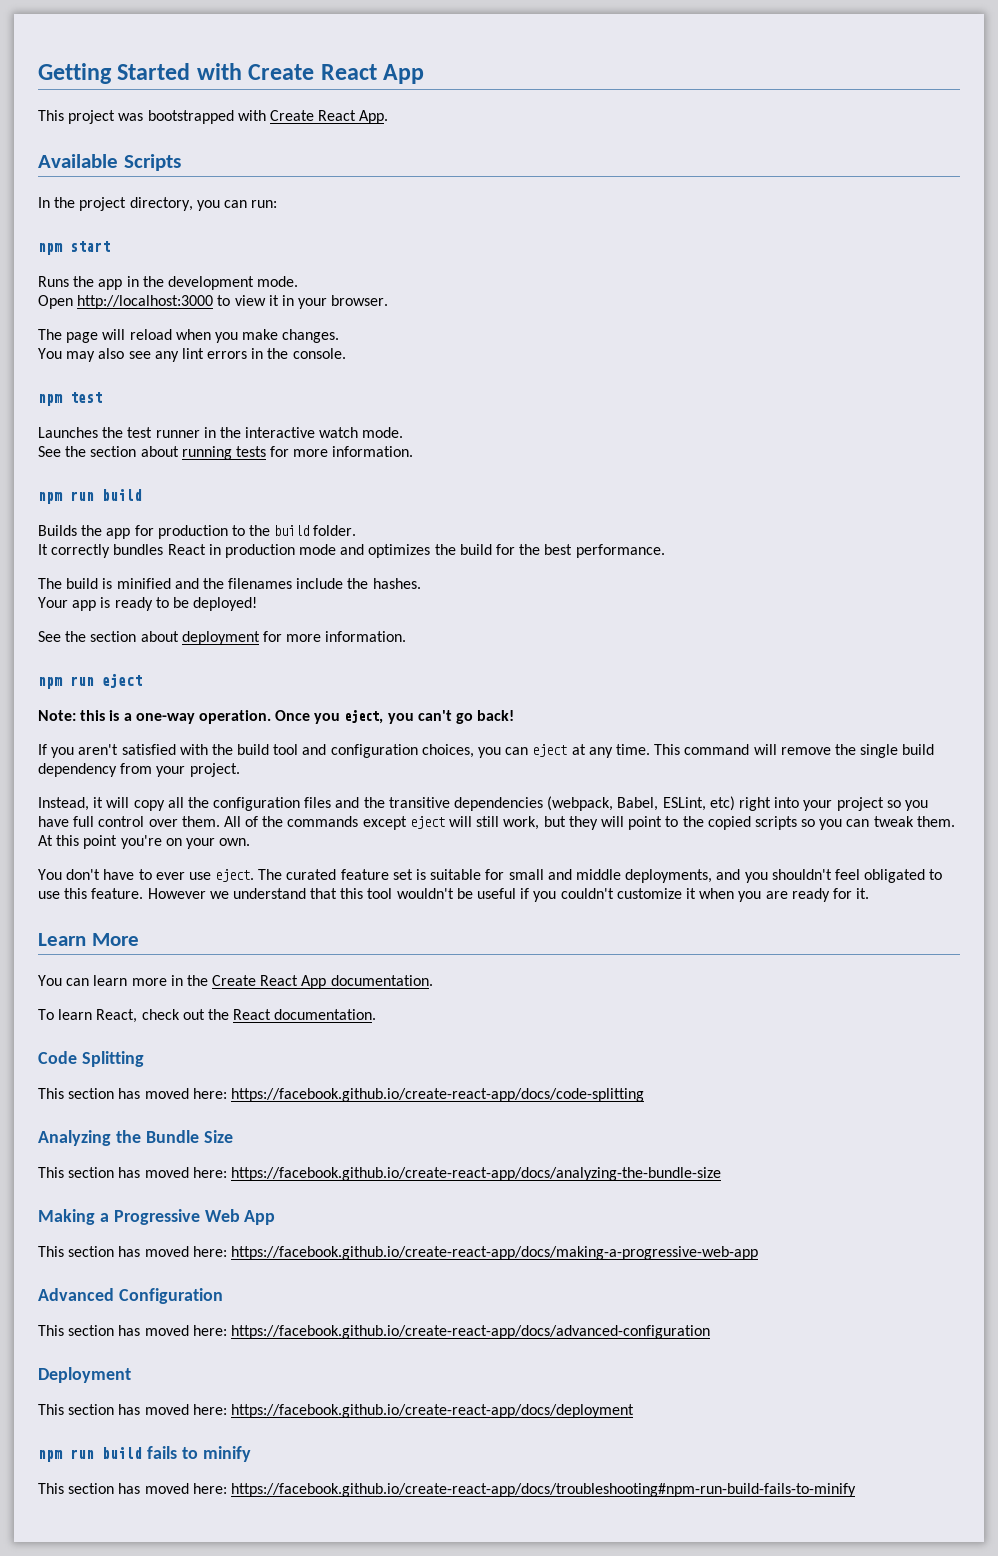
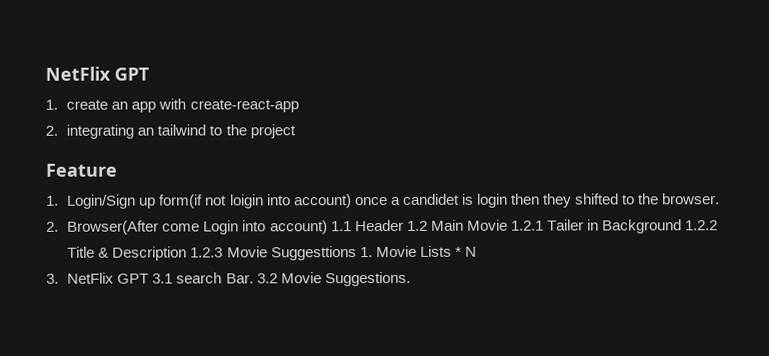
[38,63,425,84] [38,110,389,124] [38,154,181,171] [38,197,278,211] [38,241,110,255] [38,276,299,290] [38,295,389,309] [38,329,340,343] [38,348,346,362] [38,392,102,406] [38,427,404,438] [38,446,414,460] [38,489,142,504] [38,525,357,539] [38,544,665,558] [38,578,421,589] [38,597,258,611] [38,631,407,645] [38,673,142,689] [38,710,515,724] [38,744,935,758] [38,763,240,777] [38,796,928,811] [38,816,955,830] [38,835,251,849] [38,869,943,883] [38,888,870,902] [38,933,139,946] [38,975,433,989] [38,1009,377,1023] [38,1051,144,1067] [38,1088,644,1102] [38,1130,233,1146] [38,1167,721,1181] [38,1209,276,1225] [38,1246,758,1260] [38,1288,223,1304] [38,1325,710,1339] [38,1367,131,1383] [38,1404,634,1418] [38,1446,251,1462] [38,1483,856,1497] Getting Started with Create React App // This project was bootstrapped with Create React App. // Available Scripts // In the project directory, you can run: // npm start // Runs the app in the development mode. // Open http://localhost:3000 to view it in your browser. // The page will reload when you make changes. // You may also see any lint errors in the console. // npm test // Launches the test runner in the interactive watch mode. // See the section about running tests for more information. // npm run build // Builds the app for production to the build folder. // It correctly bundles React in production mode and optimizes the build for the best performance. // The build is minified and the filenames include the hashes. // Your app is ready to be deployed! // See the section about deployment for more information. // npm run eject // Note: this is a one-way operation. Once you eject, you can't go back! // If you aren't satisfied with the build tool and configuration choices, you can eject at any time. This command will remove the single build dependency from your project. // Instead, it will copy all the configuration files and the transitive dependencies (webpack, Babel, ESLint, etc) right into your project so you have full control over them. All of the commands except eject will still work, but they will point to the copied scripts so you can tweak them. At this point you're on your own. // You don't have to ever use eject. The curated feature set is suitable for small and middle deployments, and you shouldn't feel obligated to use this feature. However we understand that this tool wouldn't be useful if you couldn't customize it when you are ready for it. // Learn More // You can learn more in the Create React App documentation. // To learn React, check out the React documentation. // Code Splitting // This section has moved here: https://facebook.github.io/create-react-app/docs/code-splitting // Analyzing the Bundle Size // This section has moved here: https://facebook.github.io/create-react-app/docs/analyzing-the-bundle-size // Making a Progressive Web App // This section has moved here: https://facebook.github.io/create-react-app/docs/making-a-progressive-web-app // Advanced Configuration // This section has moved here: https://facebook.github.io/create-react-app/docs/advanced-configuration // Deployment // This section has moved here: https://facebook.github.io/create-react-app/docs/deployment // npm run build fails to minify // This section has moved here: https://facebook.github.io/create-react-app/docs/troubleshooting#npm-run-build-fails-to-minify -> [45,66,150,81] [45,98,299,113] [45,124,296,139] [45,163,117,177] [46,193,721,209] [46,219,718,235] [67,245,477,261] [46,271,411,287] NetFlix GPT // 1. create an app with create-react-app // 2. integrating an tailwind to the project // Feature // 1. Login/Sign up form(if not loigin into account) once a candidet is login then they shifted to the browser. // 2. Browser(After come Login into account) 1.1 Header 1.2 Main Movie 1.2.1 Tailer in Background 1.2.2 Title & Description 1.2.3 Movie Suggesttions 1. Movie Lists * N // 3. NetFlix GPT 3.1 search Bar. 3.2 Movie Suggestions.

